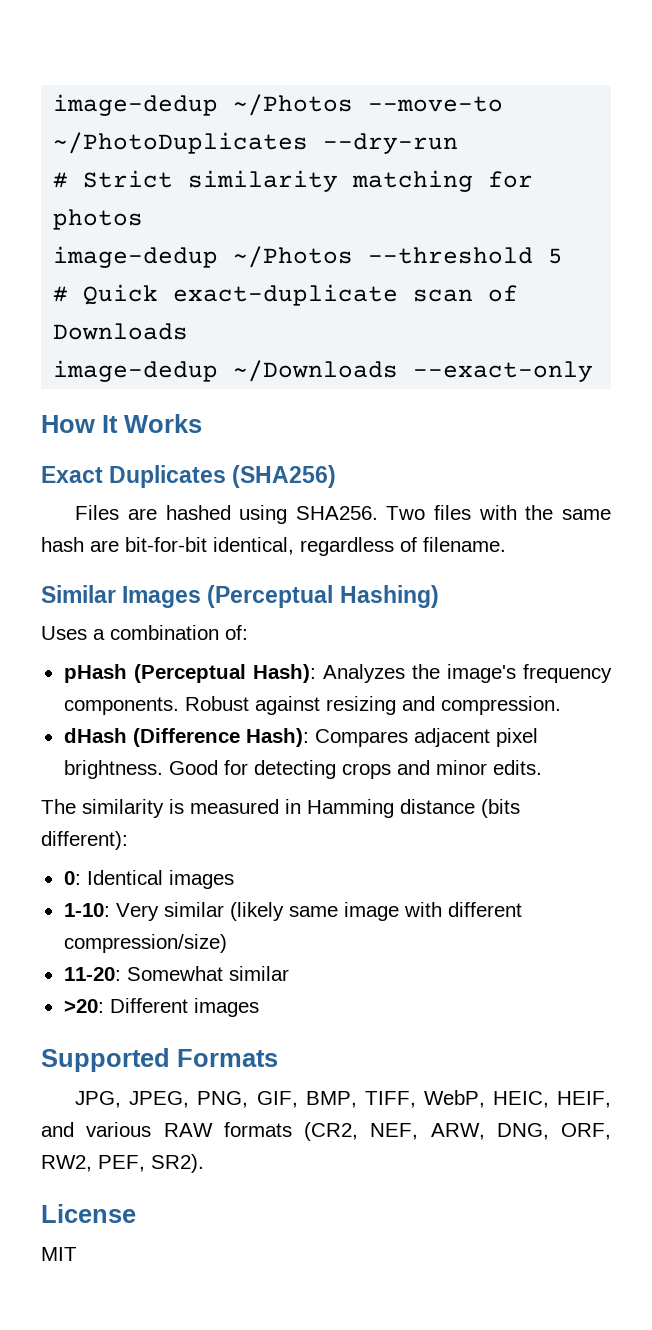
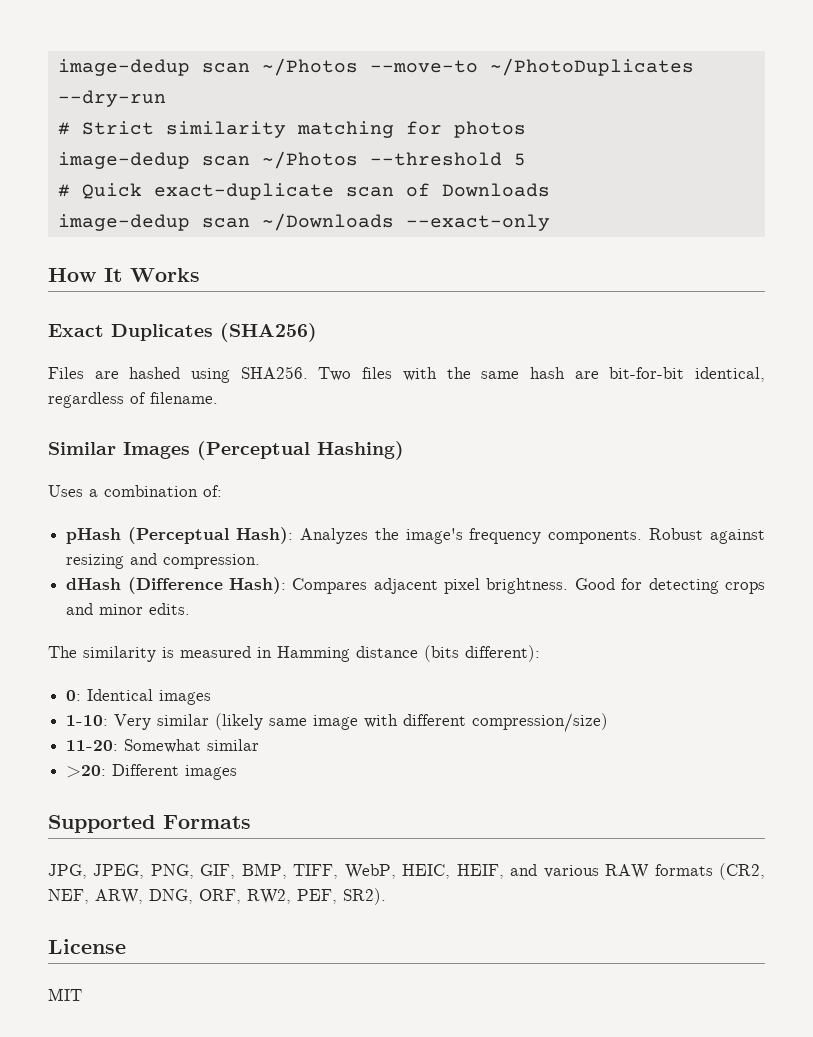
[53,94,219,116] image-dedup -> [57,59,250,76] image-dedup scan
(219, 257) none -> [201,156,250,166] scan
(219, 371) none -> [201,218,250,228] scan

